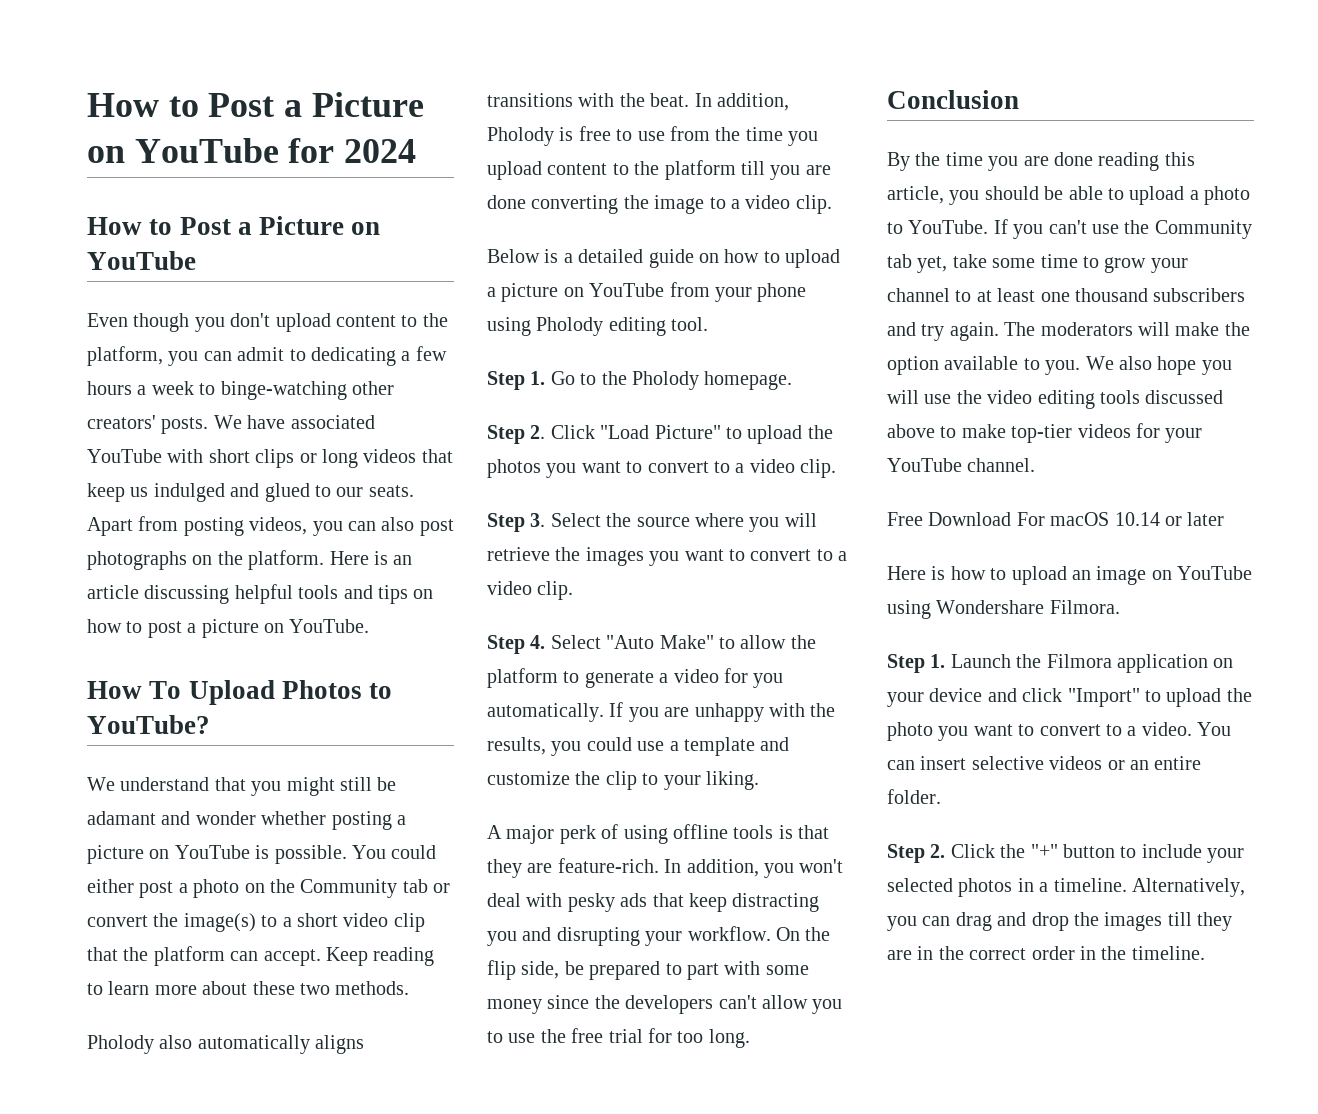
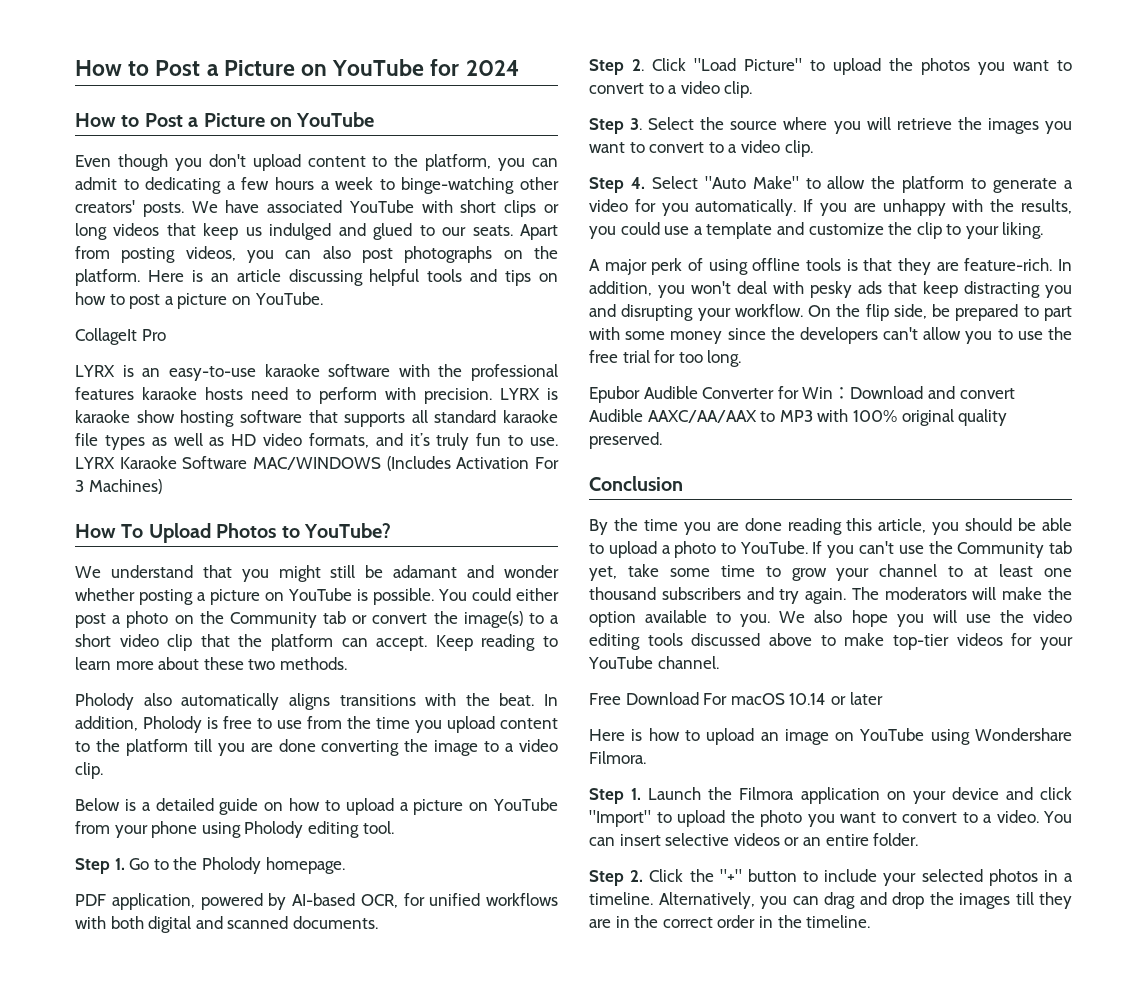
(370, 626) none -> [75,328,166,345] [75,364,558,381] [75,387,558,404] [75,410,558,427] [75,433,558,450] [75,456,560,471] [75,479,162,494] // CollageIt Pro // LYRX is an easy-to-use karaoke software with the professional features karaoke hosts need to perform with precision. LYRX is karaoke show hosting software that supports all standard karaoke file types as well as HD video formats, and it’s truly fun to use. LYRX Karaoke Software MAC/WINDOWS (Includes Activation For 3 Machines)
(793, 380) none -> [75,893,558,910] [75,916,378,933] // PDF application, powered by AI-based OCR, for unified workflows with both digital and scanned documents.
(750, 1038) none -> [589,386,1015,403] [589,409,1008,426] [589,432,662,449] // Epubor Audible Converter for Win：Download and convert Audible AAXC/AA/AAX to MP3 with 100% original quality preserved.

